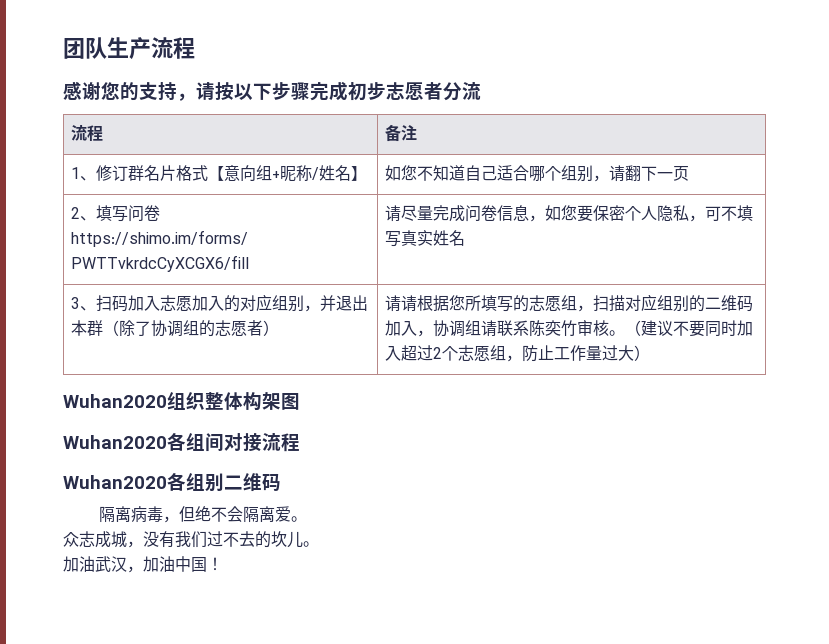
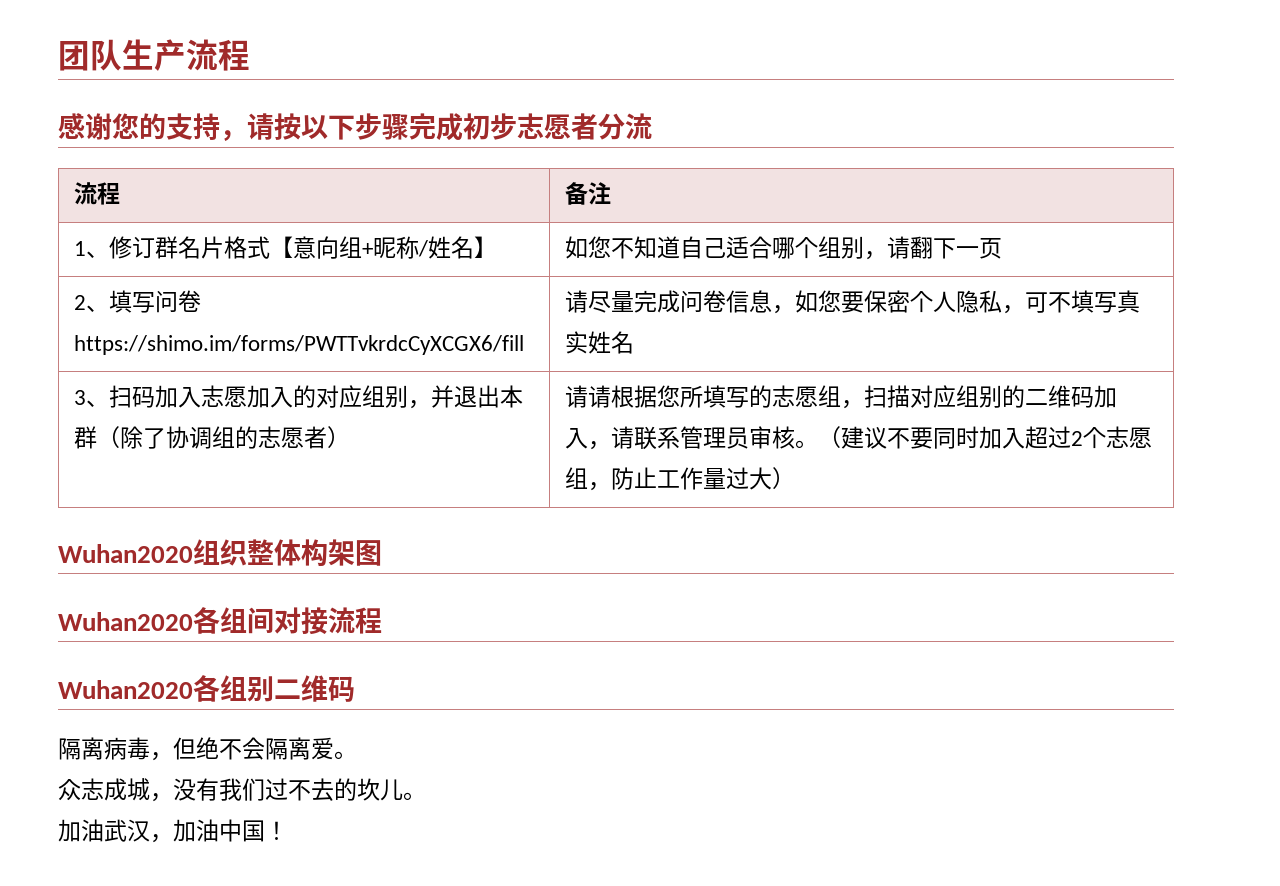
[433,320,578,337] 协调组请联系陈奕竹 -> [611,426,750,450] 请联系管理员

